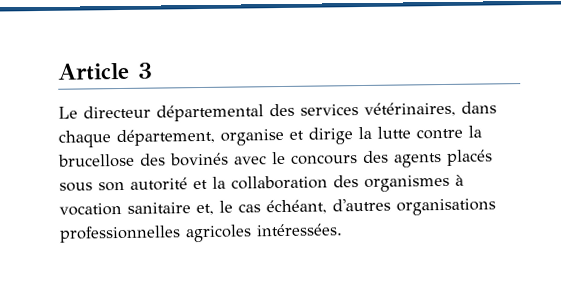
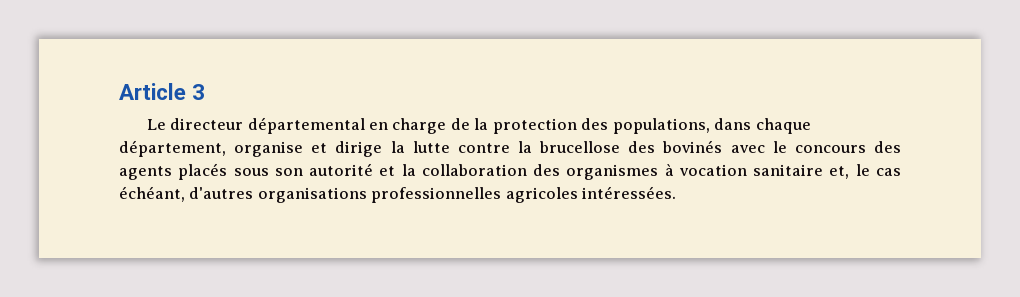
[269,101,456,117] des services vétérinaires, -> [368,118,710,134] en charge de la protection des populations,

